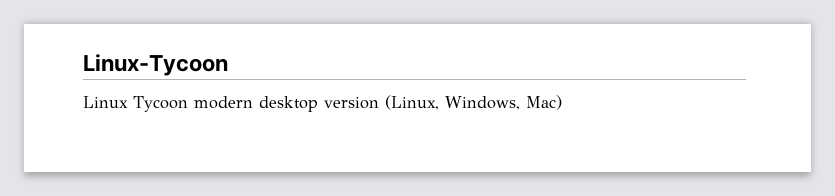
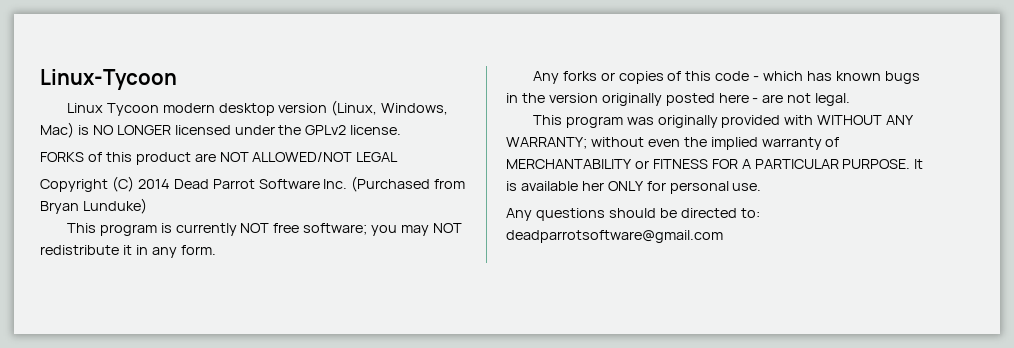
(562, 102) none -> [77,125,402,135] [40,152,399,165] [40,176,466,192] [40,198,147,214] [66,223,462,236] [40,245,216,258] [532,71,920,84] [506,93,851,106] [532,115,915,128] [506,137,840,150] [506,159,924,169] [506,181,762,194] [506,208,760,221] [506,230,723,243] is NO LONGER licensed under the GPLv2 license. // FORKS of this product are NOT ALLOWED/NOT LEGAL // Copyright (C) 2014 Dead Parrot Software Inc. (Purchased from Bryan Lunduke) // This program is currently NOT free software; you may NOT redistribute it in any form. // Any forks or copies of this code - which has known bugs in the version originally posted here - are not legal. // This program was originally provided with WITHOUT ANY WARRANTY; without even the implied warranty of MERCHANTABILITY or FITNESS FOR A PARTICULAR PURPOSE. It is available her ONLY for personal use. // Any questions should be directed to: deadparrotsoftware@gmail.com

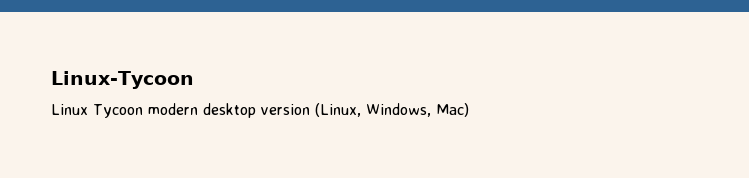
[77,125,402,135] [40,152,399,165] [40,176,466,192] [40,198,147,214] [66,223,462,236] [40,245,216,258] [532,71,920,84] [506,93,851,106] [532,115,915,128] [506,137,840,150] [506,159,924,169] [506,181,762,194] [506,208,760,221] [506,230,723,243] is NO LONGER licensed under the GPLv2 license. // FORKS of this product are NOT ALLOWED/NOT LEGAL // Copyright (C) 2014 Dead Parrot Software Inc. (Purchased from Bryan Lunduke) // This program is currently NOT free software; you may NOT redistribute it in any form. // Any forks or copies of this code - which has known bugs in the version originally posted here - are not legal. // This program was originally provided with WITHOUT ANY WARRANTY; without even the implied warranty of MERCHANTABILITY or FITNESS FOR A PARTICULAR PURPOSE. It is available her ONLY for personal use. // Any questions should be directed to: deadparrotsoftware@gmail.com -> (469, 110) none

